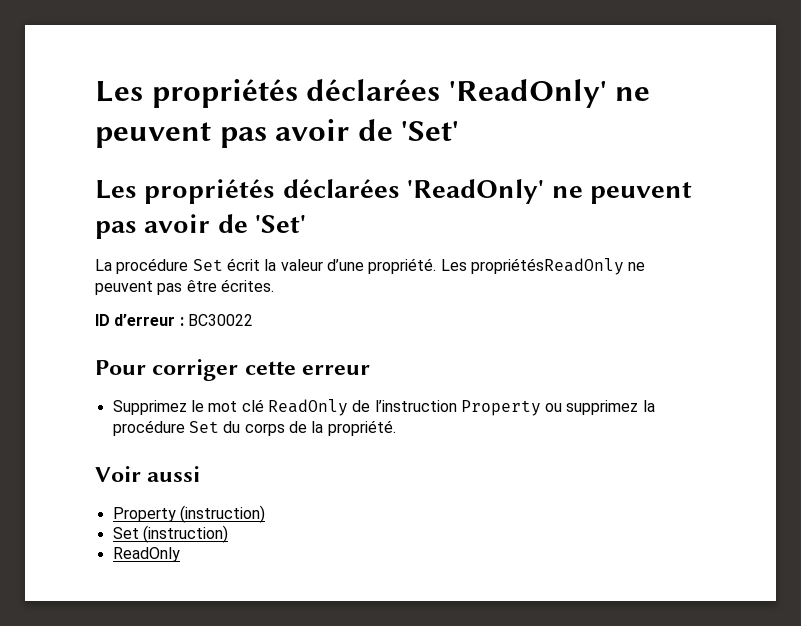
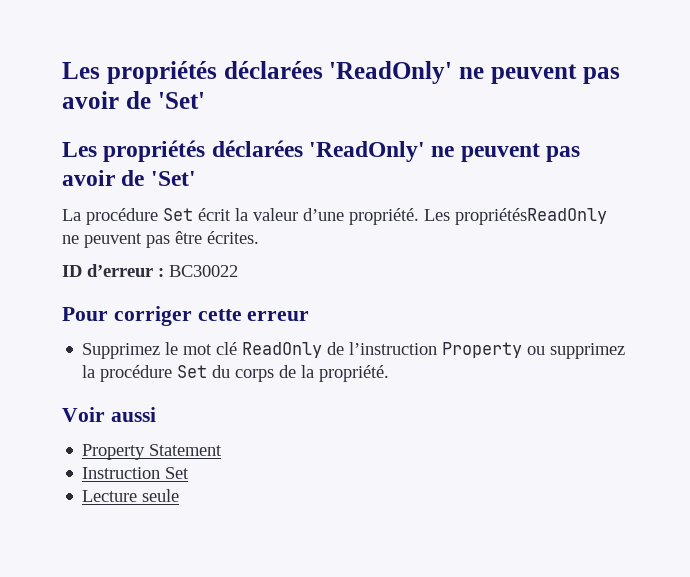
[179,505,265,523] [112,525,228,543] [112,547,180,562] (instruction) // Set (instruction) // ReadOnly -> [149,444,223,456] [82,467,190,479] [82,489,180,502] Statement // Instruction Set // Lecture seule

